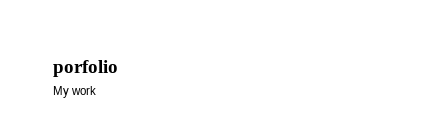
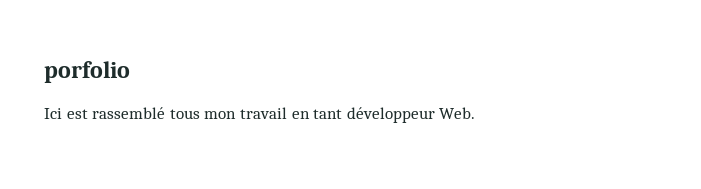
[53,86,97,98] My work -> [44,107,476,123] Ici est rassemblé tous mon travail en tant développeur Web.

